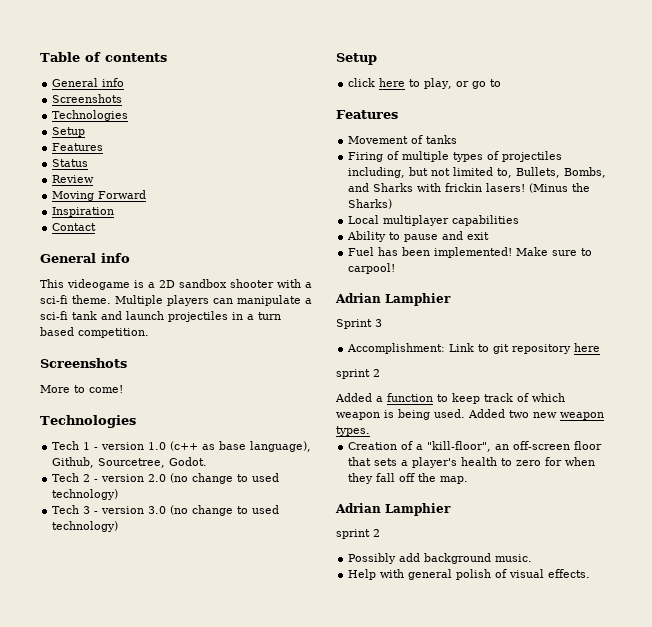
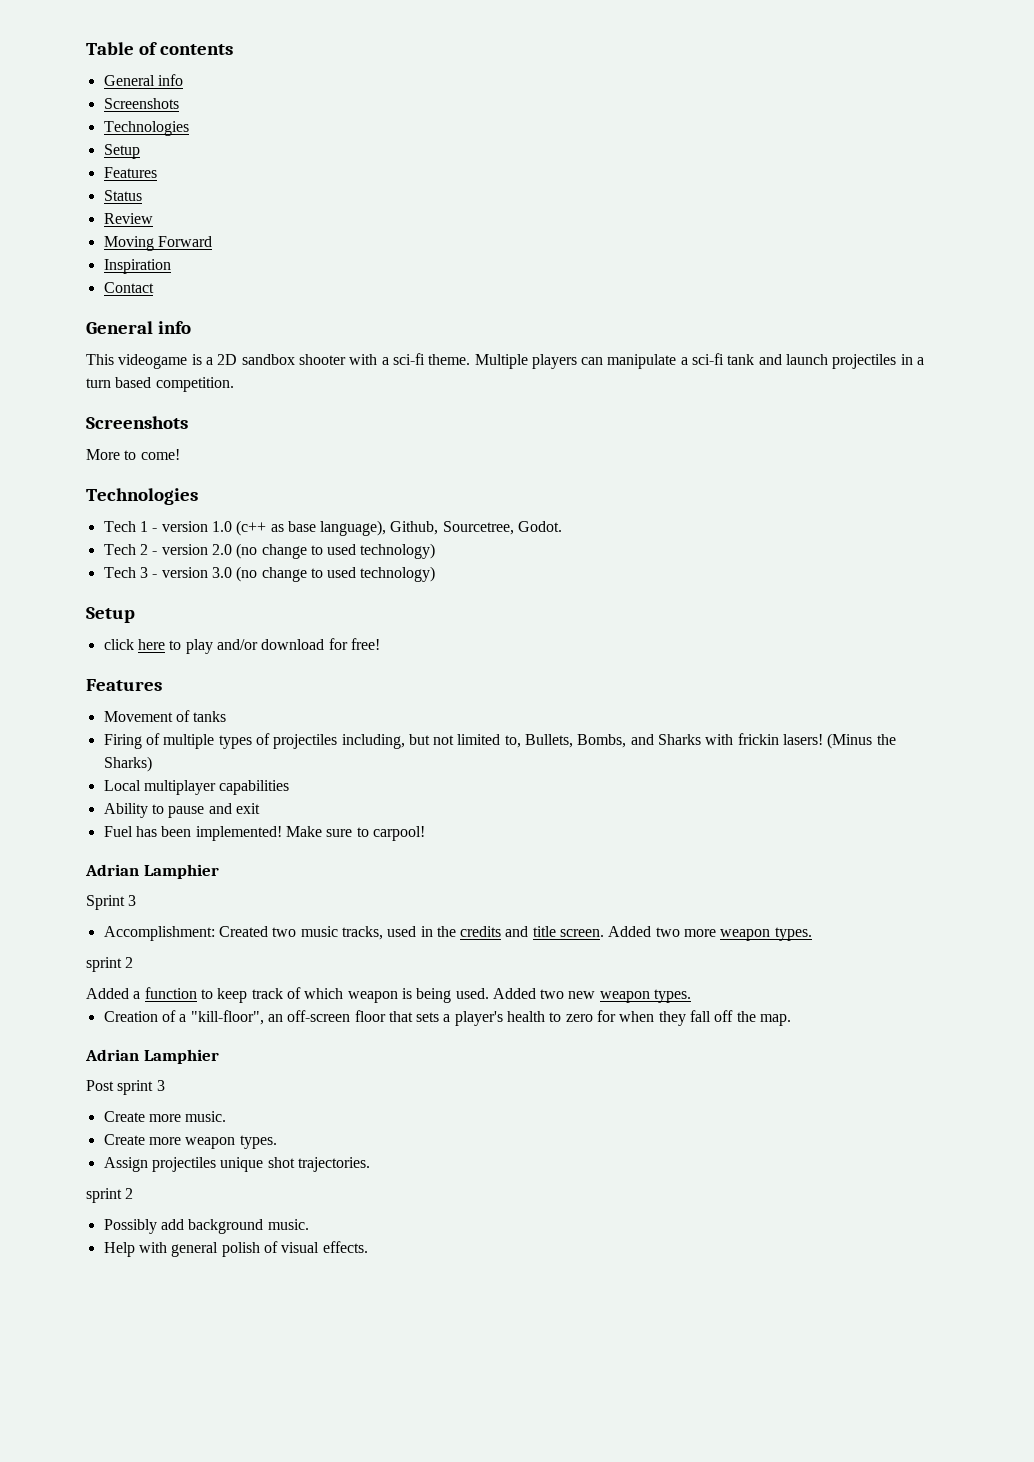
[424,78,502,89] play, or go to -> [185,638,380,654] play and/or download for free!
[449,343,601,354] Link to git repository here -> [218,926,812,941] Created two music tracks, used in the credits and title screen. Added two more weapon types.
(451, 509) none -> [86,1080,165,1095] [103,1111,227,1122] [103,1134,277,1149] [103,1157,370,1172] // Post sprint 3 // Create more music. // Create more weapon types. // Assign projectiles unique shot trajectories.

